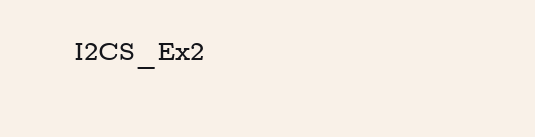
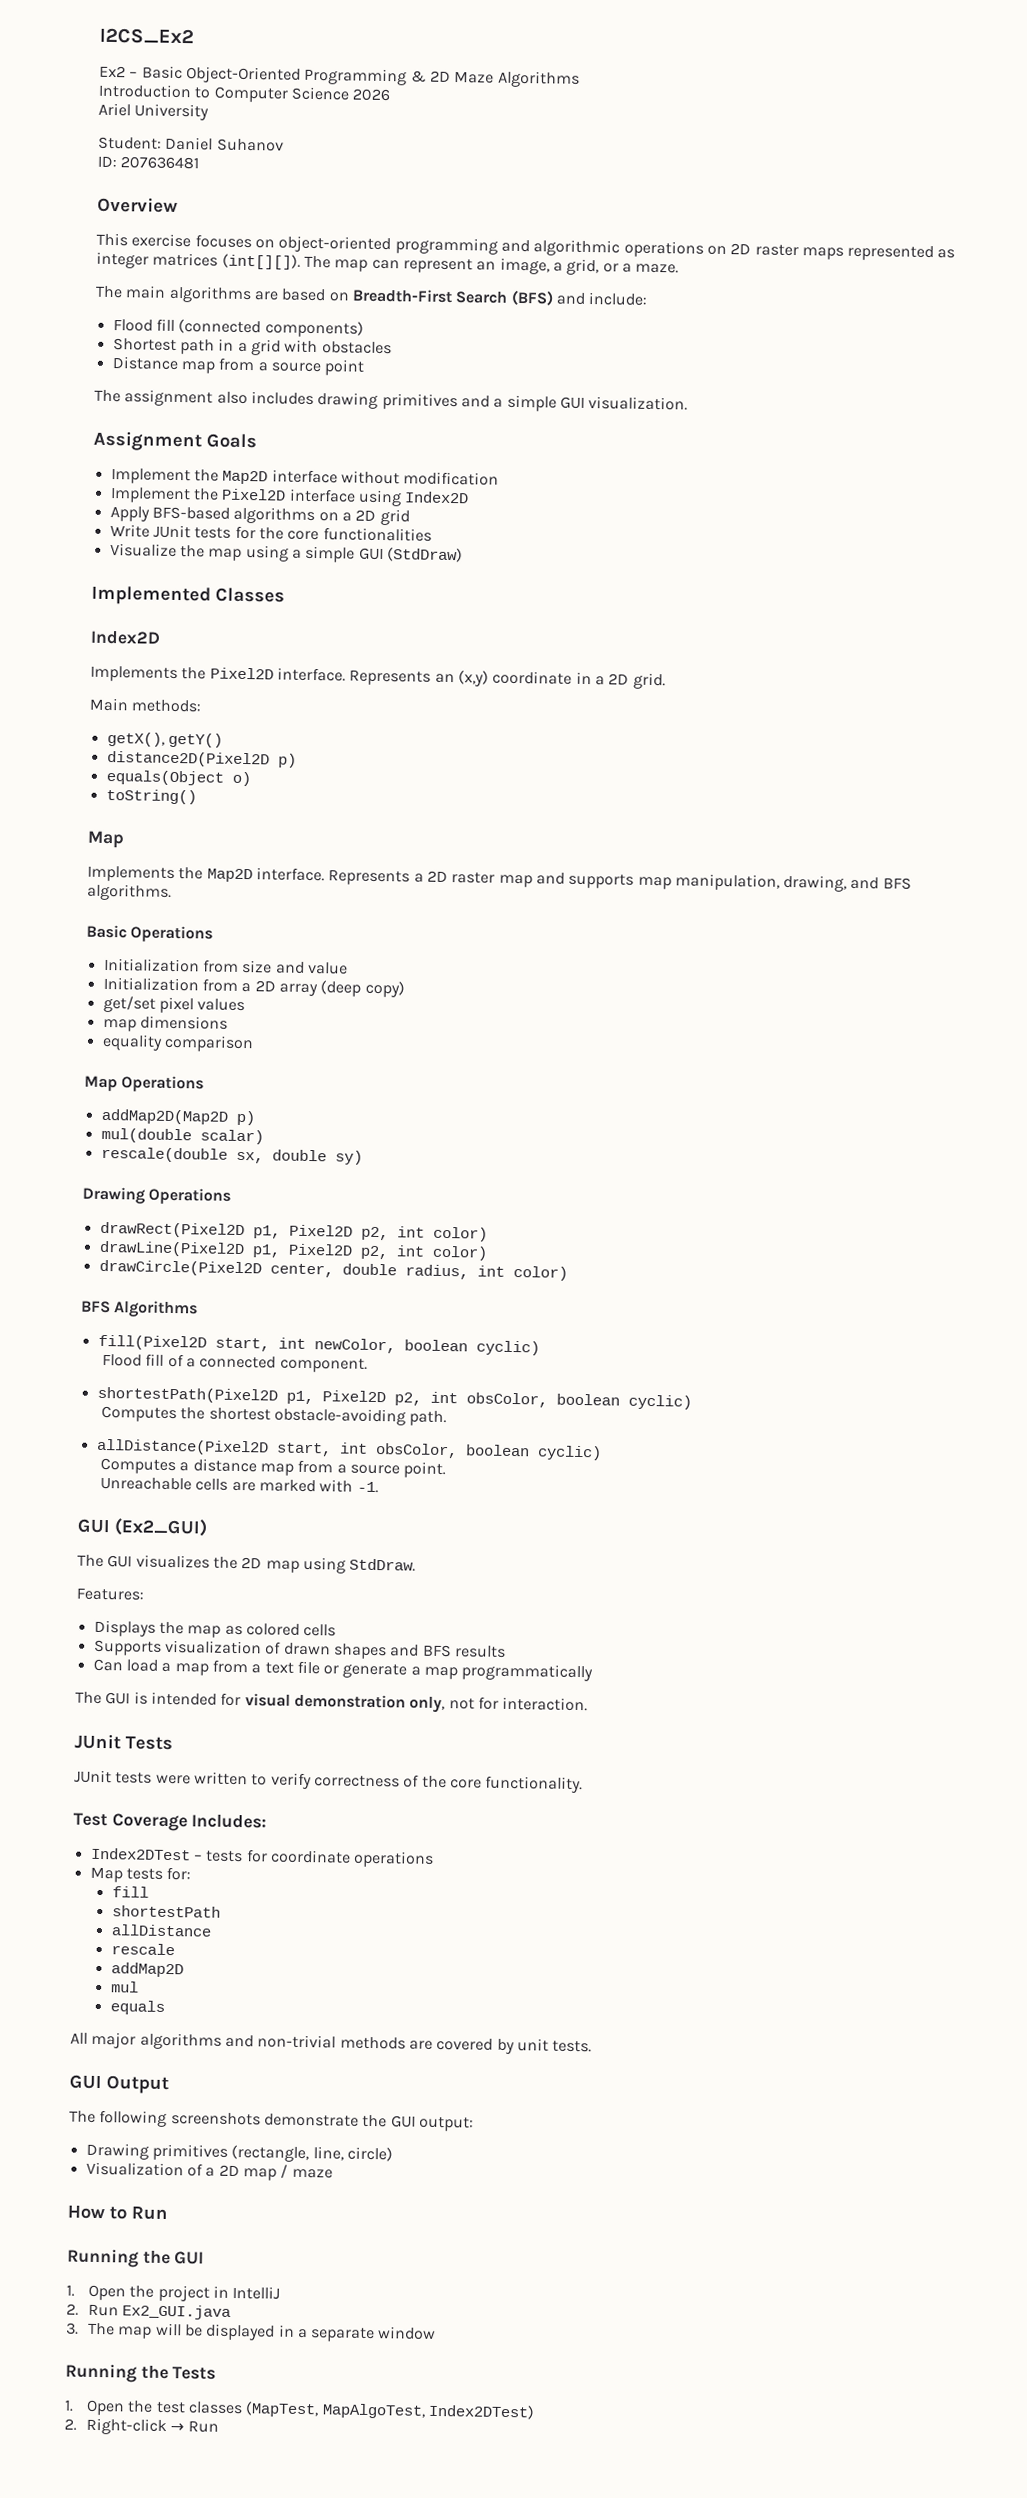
(204, 56) none -> [99,65,580,88] [98,83,391,103] [98,102,210,121] [98,136,284,152] [97,155,200,170] [97,196,178,213] [96,232,956,262] [96,251,680,276] [95,285,649,306] [112,318,364,338] [112,338,392,356] [111,356,366,376] [94,389,689,412] [93,430,257,452] [110,468,500,486] [109,487,470,507] [109,506,410,526] [109,524,432,542] [109,542,463,563] [91,585,285,606] [90,630,161,645] [90,665,666,690] [89,697,203,713] [106,731,223,748] [106,750,297,768] [105,769,251,787] [105,788,197,805] [87,830,125,849] [87,865,912,892] [87,883,172,901] [86,924,214,943] [103,957,348,975] [102,976,405,998] [102,995,246,1014] [102,1015,228,1032] [101,1033,254,1053] [84,1075,205,1093] [100,1108,255,1126] [100,1127,264,1145] [100,1146,363,1165] [82,1186,232,1205] [99,1221,488,1242] [98,1240,488,1261] [98,1259,568,1281] [81,1300,199,1319] [97,1334,540,1356] [101,1353,368,1373] [96,1386,692,1410] [100,1405,448,1427] [95,1438,602,1461] [99,1457,447,1479] [99,1476,379,1494] [77,1518,208,1537] [77,1554,417,1574] [76,1587,144,1601] [93,1619,337,1638] [93,1639,506,1660] [92,1658,594,1682] [75,1691,589,1714] [74,1733,173,1751] [74,1769,584,1794] [73,1812,268,1832] [90,1847,435,1868] [89,1866,192,1883] [111,1886,149,1898] [111,1905,221,1918] [110,1924,212,1937] [110,1943,175,1956] [110,1962,184,1978] [110,1981,139,1993] [109,2000,165,2015] [70,2031,593,2055] [69,2074,169,2095] [69,2110,474,2132] [85,2142,393,2163] [85,2161,333,2181] [67,2205,168,2221] [67,2248,205,2268] [66,2284,281,2302] [66,2303,232,2320] [66,2322,437,2343] [65,2363,217,2383] [64,2399,535,2420] [64,2417,219,2436] // Ex2 – Basic Object-Oriented Programming & 2D Maze Algorithms // Introduction to Computer Science 2026 // Ariel University // Student: Daniel Suhanov // ID: 207636481 // Overview // This exercise focuses on object-oriented programming and algorithmic operations on 2D raster maps represented as integer matrices (int[][]). The map can represent an image, a grid, or a maze. // The main algorithms are based on Breadth-First Search (BFS) and include: // Flood fill (connected components) // Shortest path in a grid with obstacles // Distance map from a source point // The assignment also includes drawing primitives and a simple GUI visualization. // Assignment Goals // Implement the Map2D interface without modification // Implement the Pixel2D interface using Index2D // Apply BFS-based algorithms on a 2D grid // Write JUnit tests for the core functionalities // Visualize the map using a simple GUI (StdDraw) // Implemented Classes // Index2D // Implements the Pixel2D interface. Represents an (x,y) coordinate in a 2D grid. // Main methods: // getX(), getY() // distance2D(Pixel2D p) // equals(Object o) // toString() // Map // Implements the Map2D interface. Represents a 2D raster map and supports map manipulation, drawing, and BFS algorithms. // Basic Operations // Initialization from size and value // Initialization from a 2D array (deep copy) // get/set pixel values // map dimensions // equality comparison // Map Operations // addMap2D(Map2D p) // mul(double scalar) // rescale(double sx, double sy) // Drawing Operations // drawRect(Pixel2D p1, Pixel2D p2, int color) // drawLine(Pixel2D p1, Pixel2D p2, int color) // drawCircle(Pixel2D center, double radius, int color) // BFS Algorithms // fill(Pixel2D start, int newColor, boolean cyclic) // Flood fill of a connected component. // shortestPath(Pixel2D p1, Pixel2D p2, int obsColor, boolean cyclic) // Computes the shortest obstacle-avoiding path. // allDistance(Pixel2D start, int obsColor, boolean cyclic) // Computes a distance map from a source point. // Unreachable cells are marked with -1. // GUI (Ex2_GUI) // The GUI visualizes the 2D map using StdDraw. // Features: // Displays the map as colored cells // Supports visualization of drawn shapes and BFS results // Can load a map from a text file or generate a map programmatically // The GUI is intended for visual demonstration only, not for interaction. // JUnit Tests // JUnit tests were written to verify correctness of the core functionality. // Test Coverage Includes: // Index2DTest – tests for coordinate operations // Map tests for: // fill // shortestPath // allDistance // rescale // addMap2D // mul // equals // All major algorithms and non-trivial methods are covered by unit tests. // GUI Output // The following screenshots demonstrate the GUI output: // Drawing primitives (rectangle, line, circle) // Visualization of a 2D map / maze // How to Run // Running the GUI // 1. Open the project in IntelliJ // 2. Run Ex2_GUI.java // 3. The map will be displayed in a separate window // Running the Tests // 1. Open the test classes (MapTest, MapAlgoTest, Index2DTest) // 2. Right-click → Run

